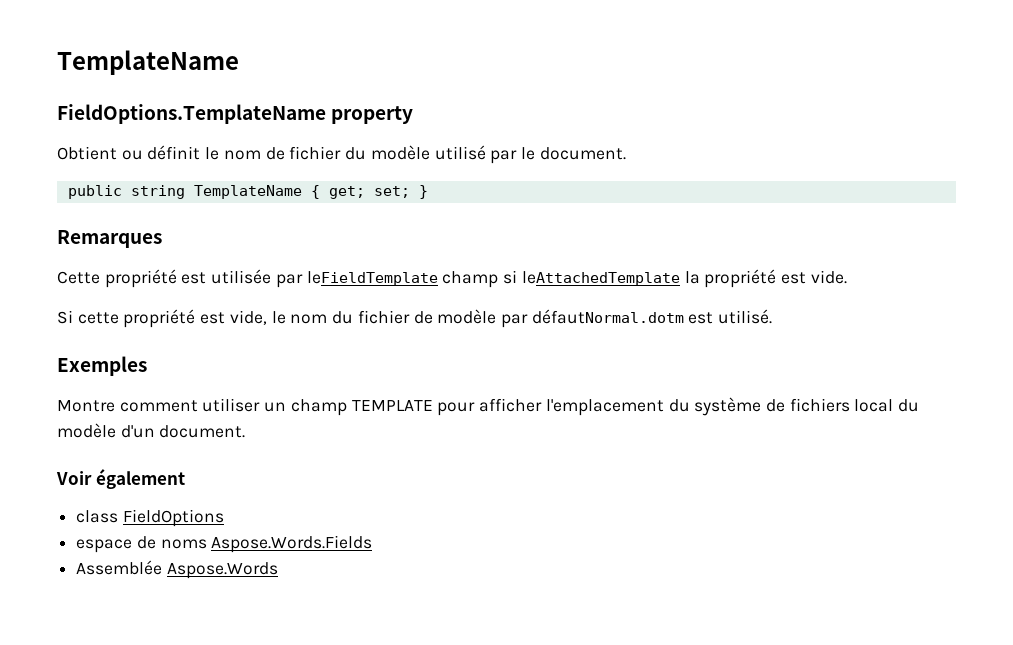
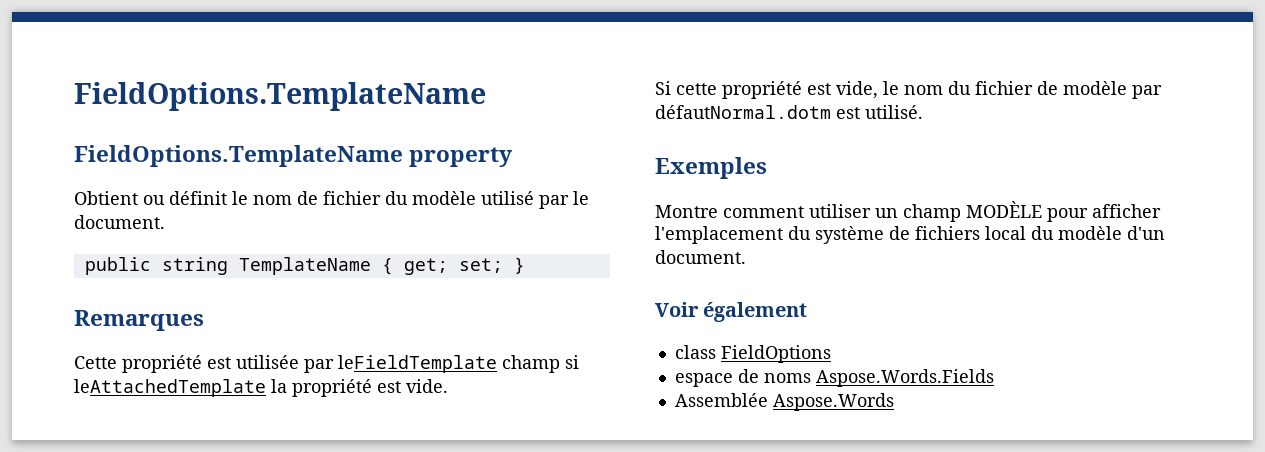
[57,50,239,75] TemplateName -> [74,82,486,111] FieldOptions.TemplateName
[351,400,433,411] TEMPLATE -> [966,201,1042,218] MODÈLE

